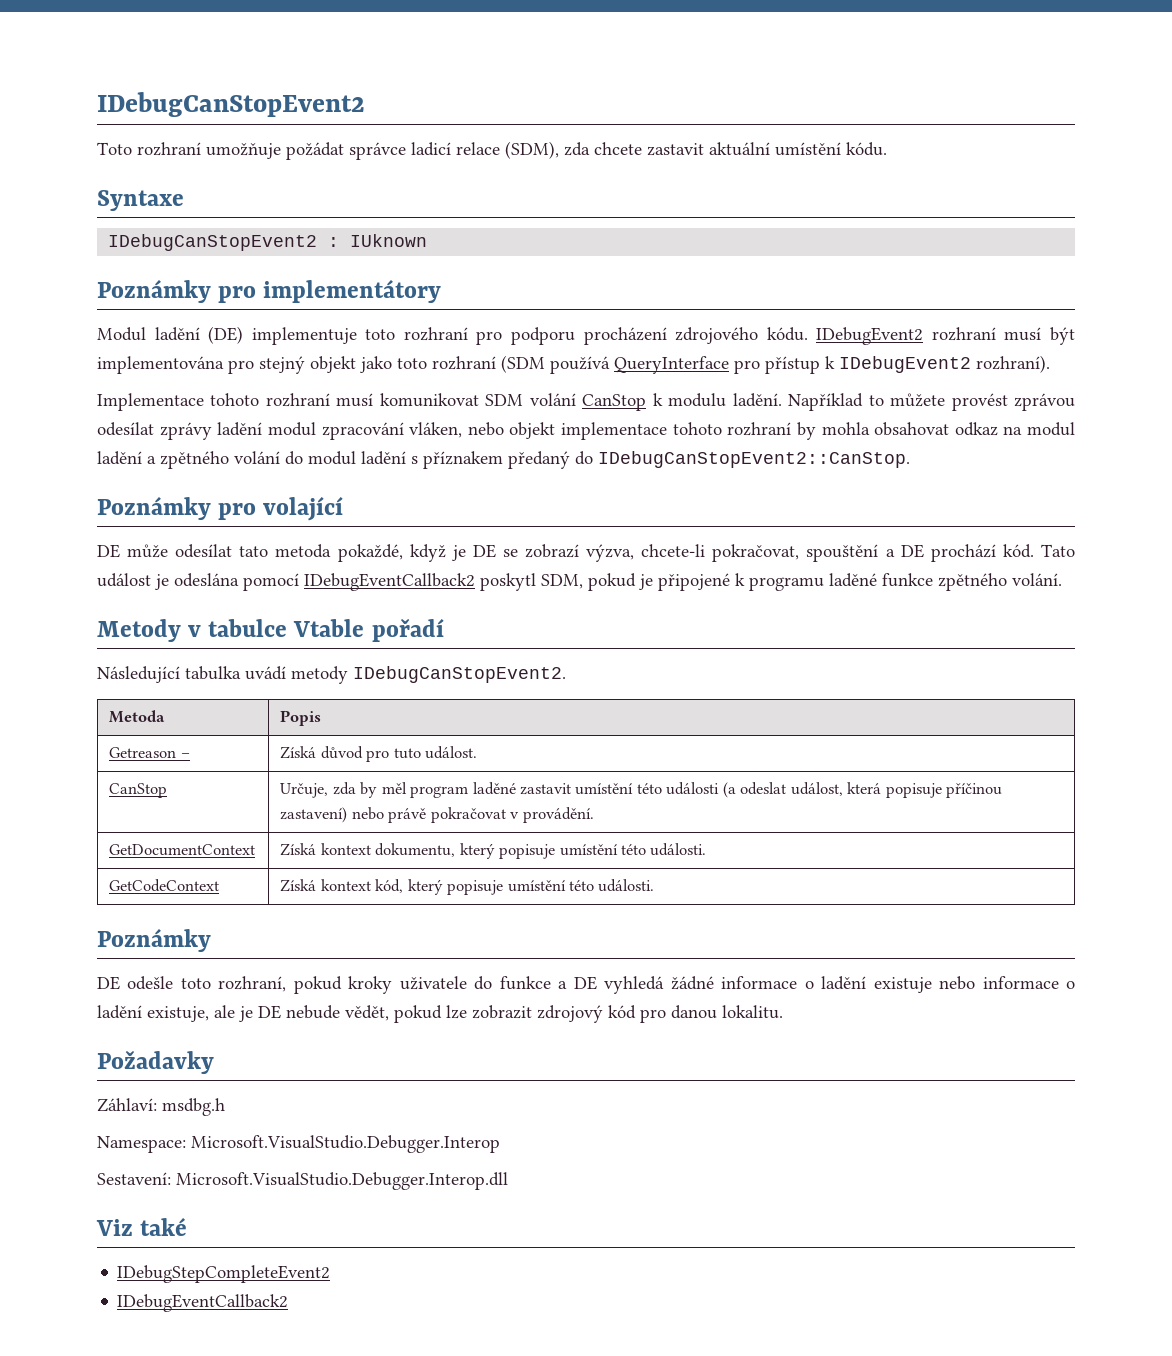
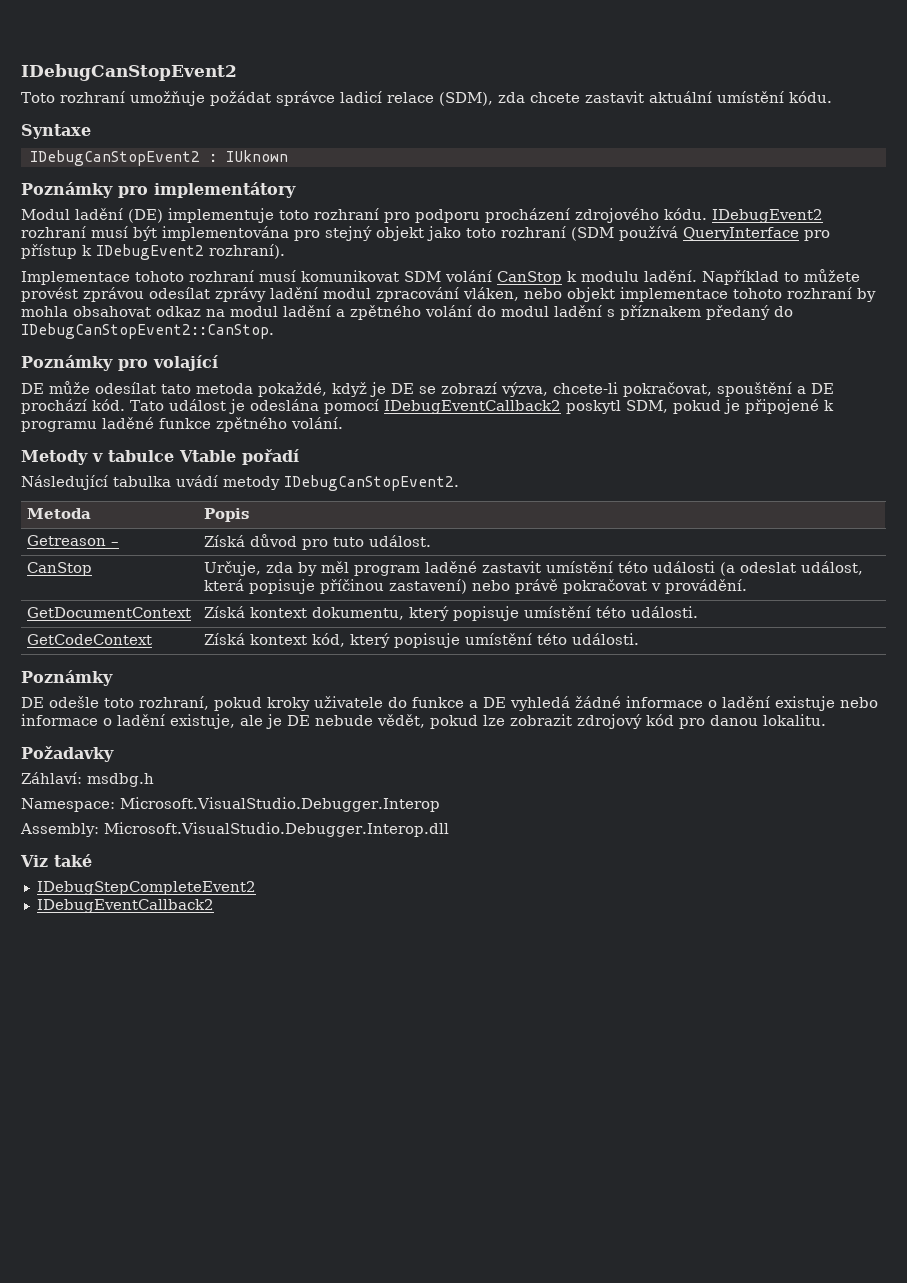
[97,1172,171,1185] Sestavení: -> [20,823,99,837] Assembly:

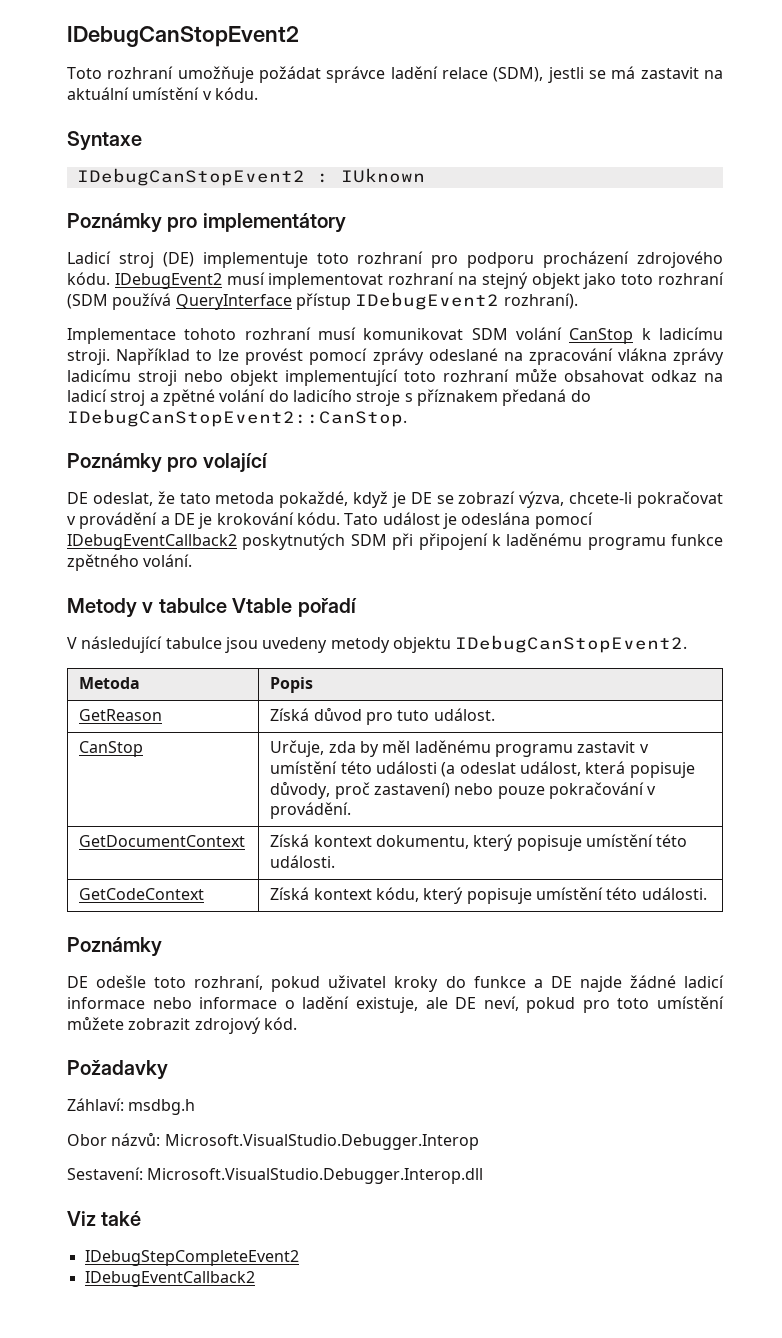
[339,91,382,103] ladicí -> [390,66,438,79] ladění
[497,91,644,103] zda chcete zastavit -> [547,66,723,83] jestli se má zastavit na
(784, 97) none -> [202,91,212,100] v
[21,208,123,220] Modul ladění -> [67,251,154,268] Ladicí stroj
[21,226,320,241] rozhraní musí být implementována pro -> [226,272,478,289] musí implementovat rozhraní na
[804,230,830,241] [21,244,92,259] pro přístup k -> [295,293,351,310] přístup
[581,269,860,285] [21,287,876,302] [21,305,602,320] modulu ladění. Například to můžete provést zprávou odesílat zprávy ladění modul zpracování vláken, nebo objekt implementace tohoto rozhraní by mohla obsahovat odkaz na modul ladění a zpětného volání do modul ladění -> [659,327,723,340] [67,348,724,365] [67,368,723,386] [67,389,401,406] ladicímu stroji. Například to lze provést pomocí zprávy odeslané na zpracování vlákna zprávy ladicímu stroji nebo objekt implementující toto rozhraní může obsahovat odkaz na ladicí stroj a zpětné volání do ladicího stroje
[706,305,770,320] předaný -> [502,389,567,406] předaná
[49,381,156,394] může odesílat -> [92,491,175,506] odeslat, že
[623,382,834,397] [21,399,125,414] pokračovat, spouštění a DE prochází kód. -> [637,491,724,508] [67,512,340,529] pokračovat v provádění a DE je krokování kódu.
[565,399,834,414] [21,417,154,432] poskytl SDM, pokud je připojené k programu laděné -> [242,533,666,550] poskytnutých SDM při připojení k laděnému programu
[21,475,280,490] Následující tabulka uvádí metody -> [67,636,451,653] V následující tabulce jsou uvedeny metody objektu
[27,535,120,546] Getreason – -> [79,709,163,721] GetReason
[354,561,542,576] program laděné zastavit -> [414,740,649,757] laděnému programu zastavit v
[320,579,648,594] příčinou zastavení) nebo právě pokračovat -> [270,781,644,799] důvody, proč zastavení) nebo pouze pokračování
[312,633,346,647] kód, -> [376,887,420,902] kódu,
[267,696,383,711] kroky uživatele -> [328,975,439,992] uživatel kroky
[510,696,835,711] vyhledá žádné informace o ladění existuje -> [579,975,725,992] [67,997,145,1009] najde žádné ladicí informace
[266,714,826,729] je DE nebude vědět, pokud lze zobrazit zdrojový kód pro danou lokalitu. -> [455,996,724,1013] [67,1016,297,1034] DE neví, pokud pro toto umístění můžete zobrazit zdrojový kód.
[21,798,115,812] Namespace: -> [67,1132,161,1146] Obor názvů:
[20,823,99,837] Assembly: -> [67,1167,143,1180] Sestavení:

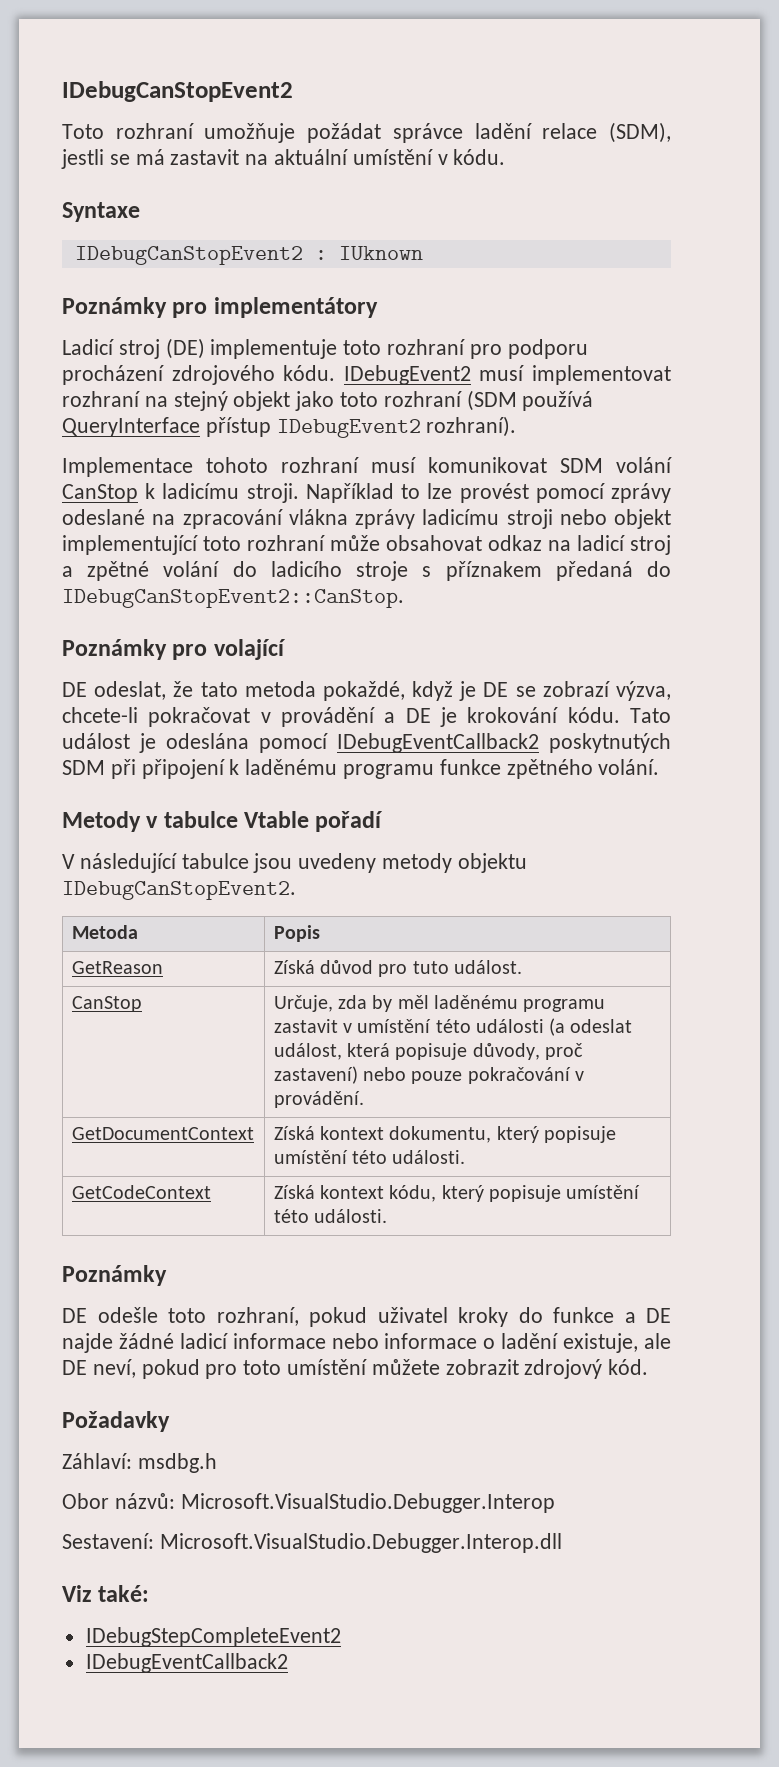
[101,1211,142,1226] také -> [98,1585,150,1602] také:

